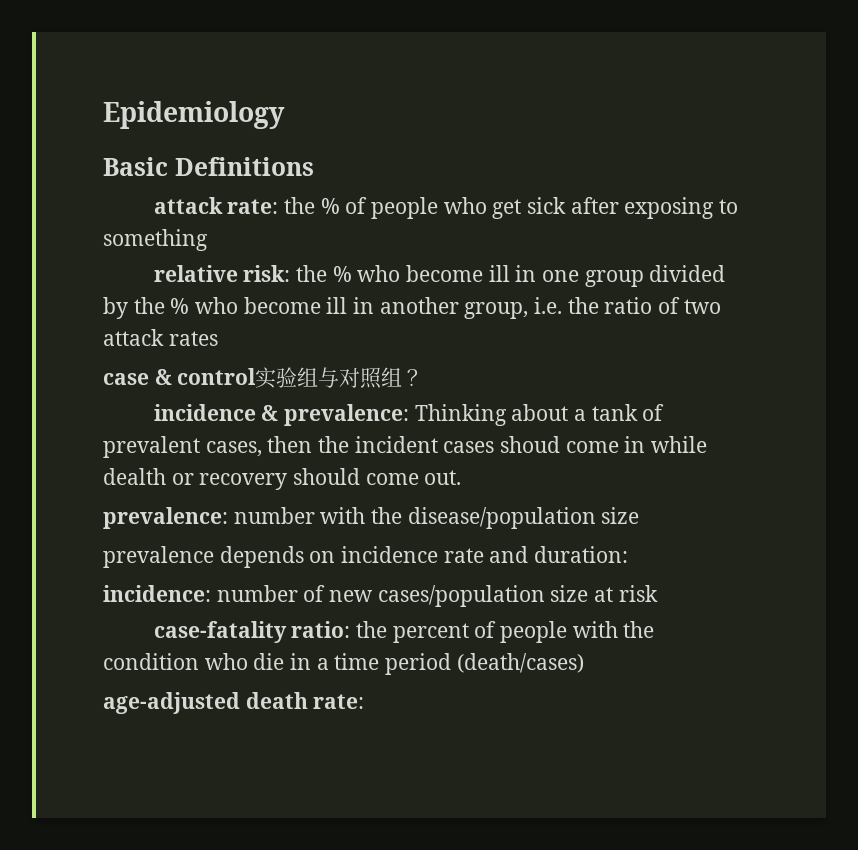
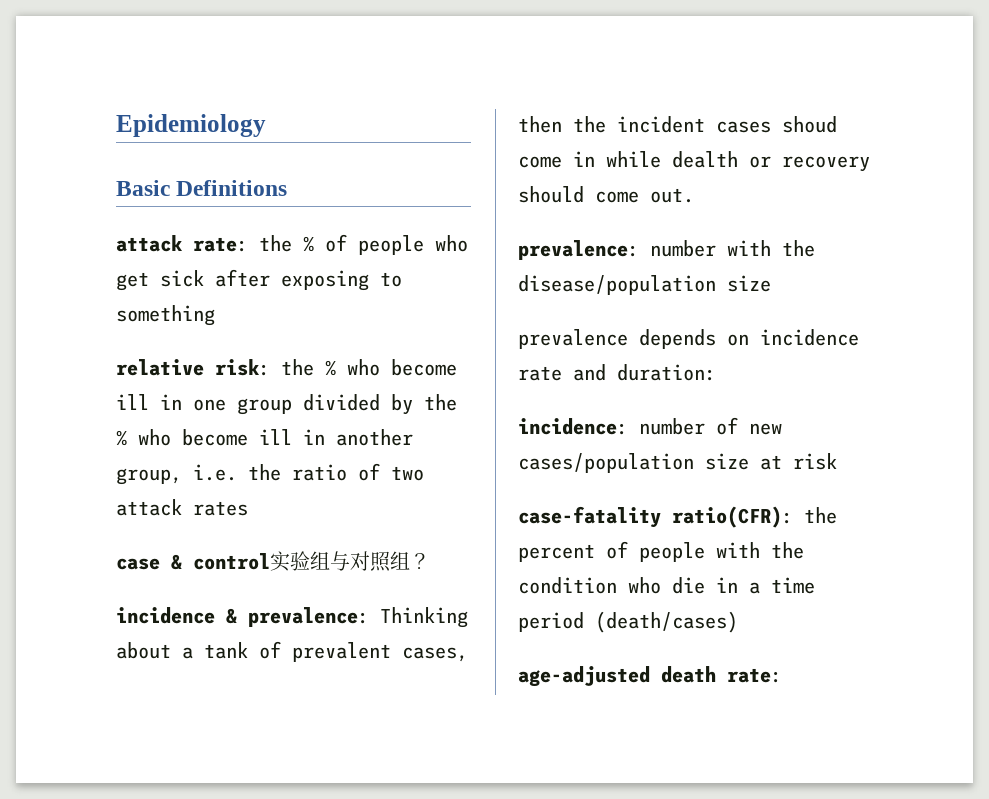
[291,621,351,638] ratio: -> [672,506,793,528] ratio(CFR):

